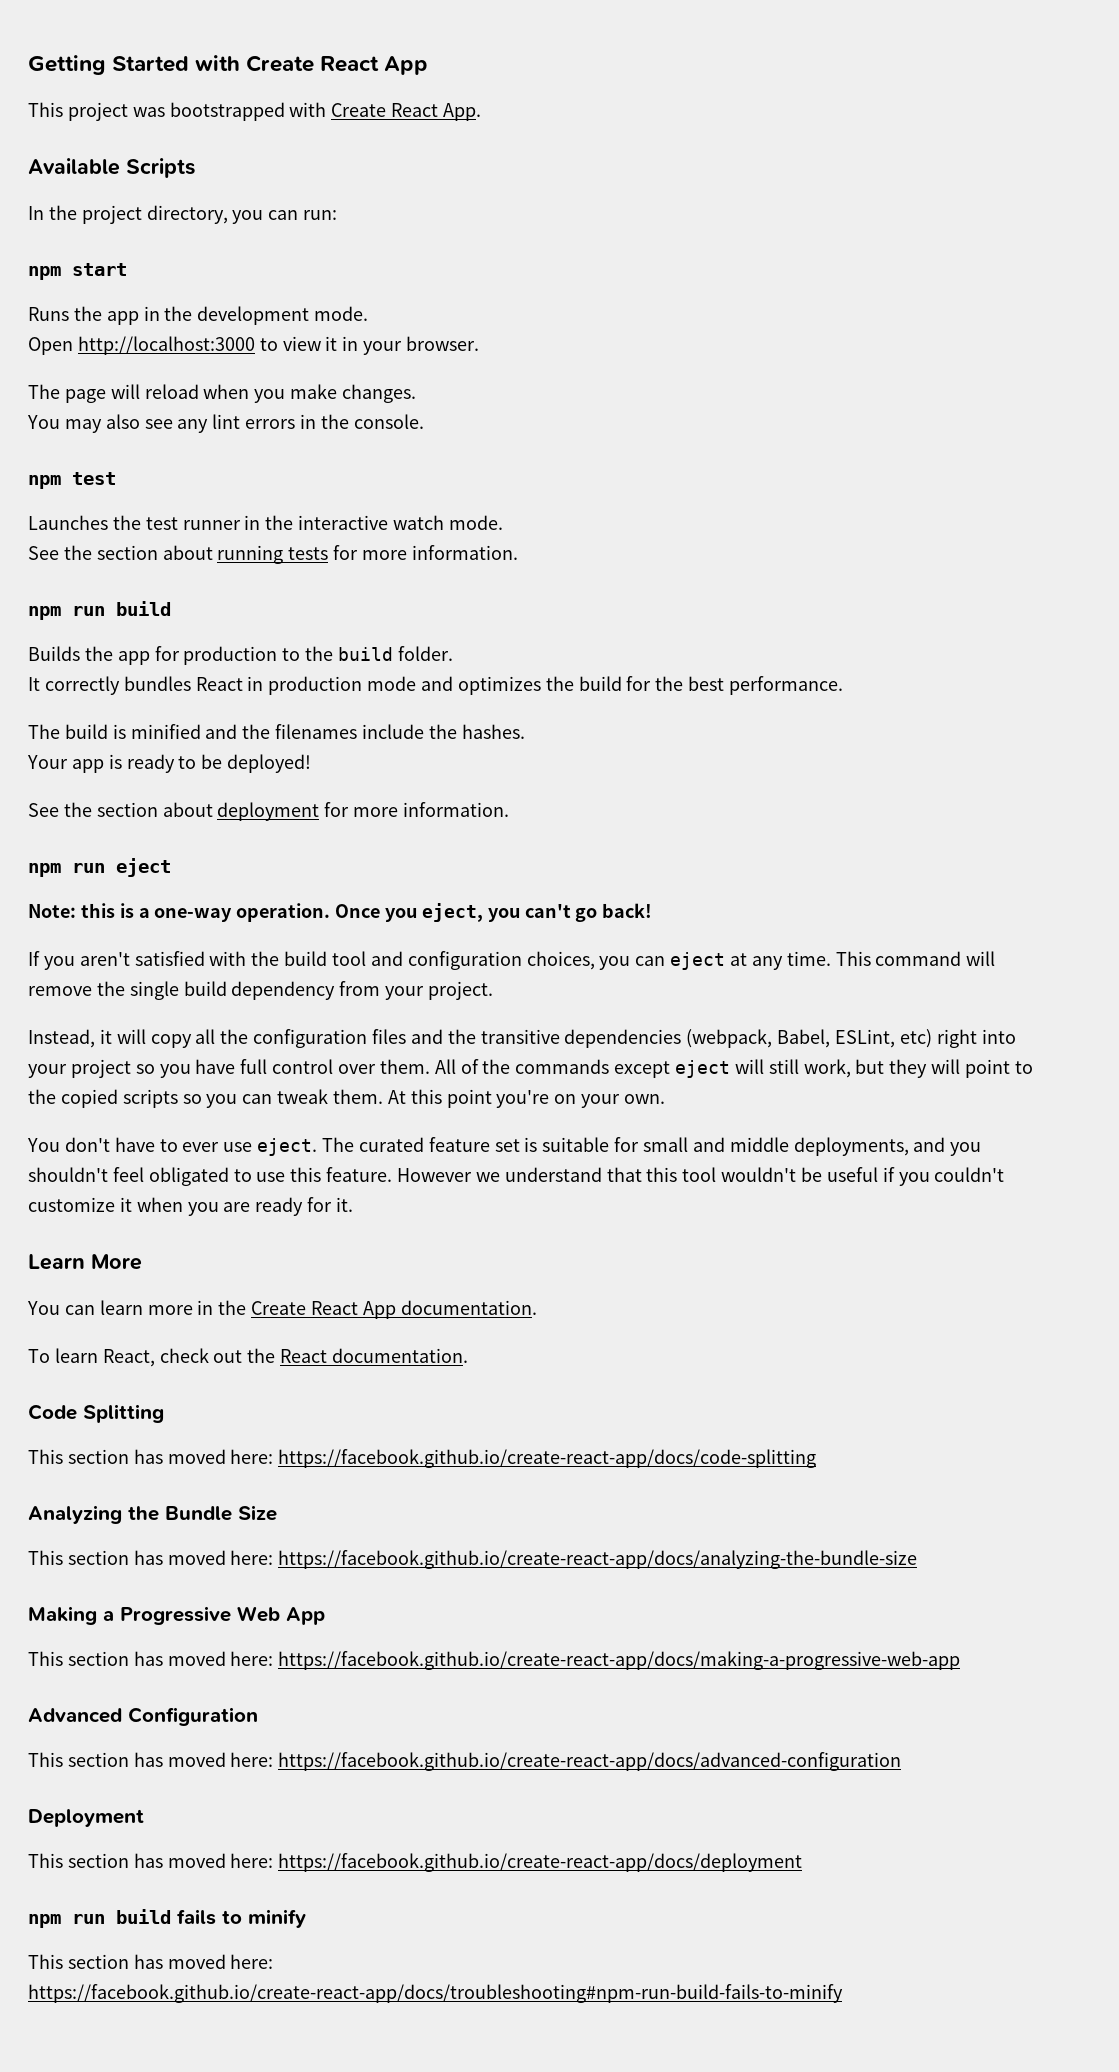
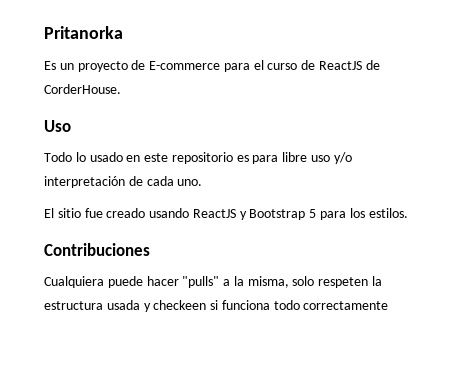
[28,55,429,75] [28,102,482,121] [28,158,195,178] [28,205,338,224] [28,263,127,280] [28,306,369,325] [28,336,480,355] [28,384,417,403] [27,414,424,433] [28,472,116,489] [28,515,503,530] [28,545,518,564] [28,601,171,620] [28,646,453,665] [28,676,844,695] [28,724,525,739] [27,754,312,773] [28,802,510,821] [28,858,171,877] [28,903,653,922] [28,951,996,970] [28,981,494,1000] [28,1029,1016,1048] [28,1059,1033,1078] [28,1089,666,1108] [27,1137,982,1156] [28,1167,1005,1186] [28,1197,354,1216] [28,1254,142,1270] [27,1300,537,1319] [28,1348,469,1367] [28,1404,164,1423] [28,1449,817,1468] [28,1505,277,1524] [28,1550,918,1569] [28,1606,325,1625] [28,1651,961,1670] [28,1707,258,1726] [28,1752,902,1771] [28,1809,144,1827] [28,1853,803,1872] [28,1909,306,1928] [28,1954,274,1969] [28,1984,843,2003] Getting Started with Create React App // This project was bootstrapped with Create React App. // Available Scripts // In the project directory, you can run: // npm start // Runs the app in the development mode. // Open http://localhost:3000 to view it in your browser. // The page will reload when you make changes. // You may also see any lint errors in the console. // npm test // Launches the test runner in the interactive watch mode. // See the section about running tests for more information. // npm run build // Builds the app for production to the build folder. // It correctly bundles React in production mode and optimizes the build for the best performance. // The build is minified and the filenames include the hashes. // Your app is ready to be deployed! // See the section about deployment for more information. // npm run eject // Note: this is a one-way operation. Once you eject, you can't go back! // If you aren't satisfied with the build tool and configuration choices, you can eject at any time. This command will remove the single build dependency from your project. // Instead, it will copy all the configuration files and the transitive dependencies (webpack, Babel, ESLint, etc) right into your project so you have full control over them. All of the commands except eject will still work, but they will point to the copied scripts so you can tweak them. At this point you're on your own. // You don't have to ever use eject. The curated feature set is suitable for small and middle deployments, and you shouldn't feel obligated to use this feature. However we understand that this tool wouldn't be useful if you couldn't customize it when you are ready for it. // Learn More // You can learn more in the Create React App documentation. // To learn React, check out the React documentation. // Code Splitting // This section has moved here: https://facebook.github.io/create-react-app/docs/code-splitting // Analyzing the Bundle Size // This section has moved here: https://facebook.github.io/create-react-app/docs/analyzing-the-bundle-size // Making a Progressive Web App // This section has moved here: https://facebook.github.io/create-react-app/docs/making-a-progressive-web-app // Advanced Configuration // This section has moved here: https://facebook.github.io/create-react-app/docs/advanced-configuration // Deployment // This section has moved here: https://facebook.github.io/create-react-app/docs/deployment // npm run build fails to minify // This section has moved here: https://facebook.github.io/create-react-app/docs/troubleshooting#npm-run-build-fails-to-minify -> [44,26,123,39] [44,60,380,72] [44,84,121,94] [44,120,71,132] [44,152,352,164] [44,176,203,188] [44,208,408,220] [44,243,150,256] [44,276,383,288] [44,300,389,312] Pritanorka // Es un proyecto de E-commerce para el curso de ReactJS de CorderHouse. // Uso // Todo lo usado en este repositorio es para libre uso y/o interpretación de cada uno. // El sitio fue creado usando ReactJS y Bootstrap 5 para los estilos. // Contribuciones // Cualquiera puede hacer "pulls" a la misma, solo respeten la estructura usada y checkeen si funciona todo correctamente

